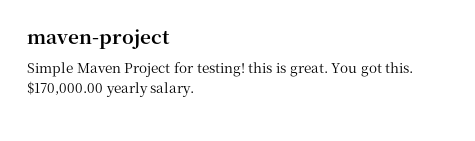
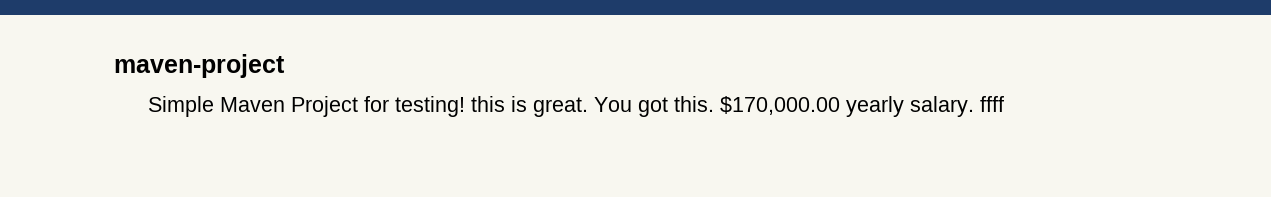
(195, 89) none -> [980,96,1005,112] ffff

